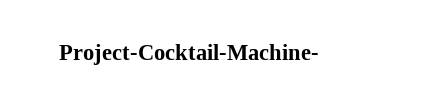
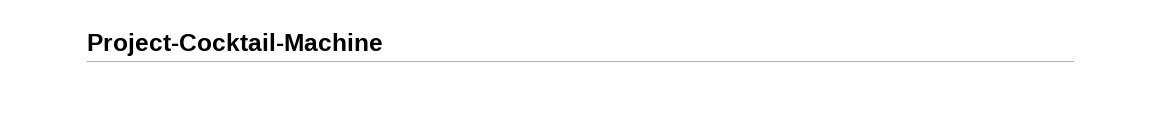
[59,44,319,65] Project-Cocktail-Machine- -> [87,33,383,56] Project-Cocktail-Machine

